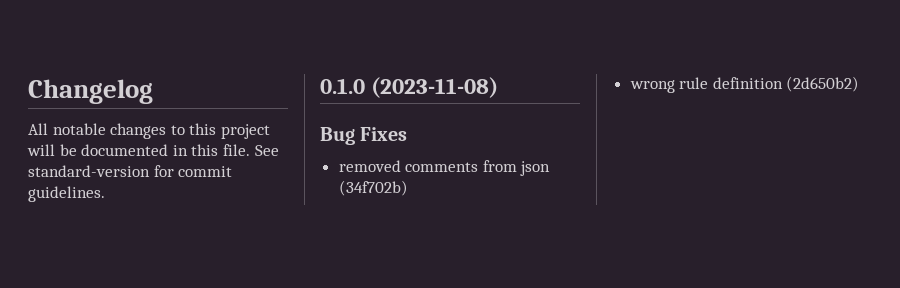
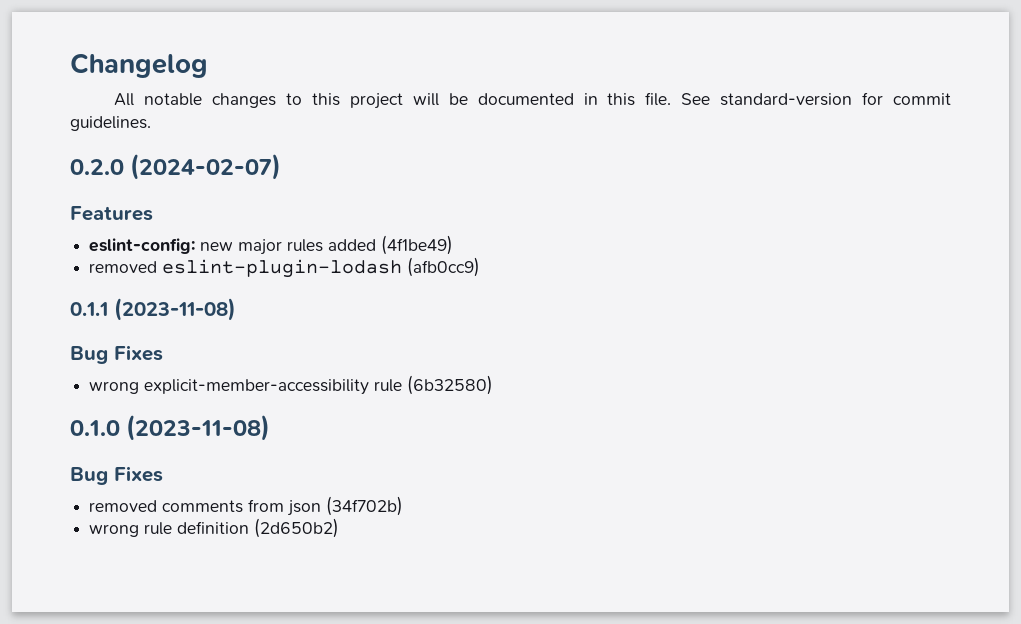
(105, 194) none -> [70,154,282,180] [70,206,153,221] [89,235,454,255] [89,257,481,278] [70,298,236,321] [70,345,163,364] [89,375,494,395] // 0.2.0 (2024-02-07) // Features // eslint-config: new major rules added (4f1be49) // removed eslint-plugin-lodash (afb0cc9) // 0.1.1 (2023-11-08) // Bug Fixes // wrong explicit-member-accessibility rule (6b32580)

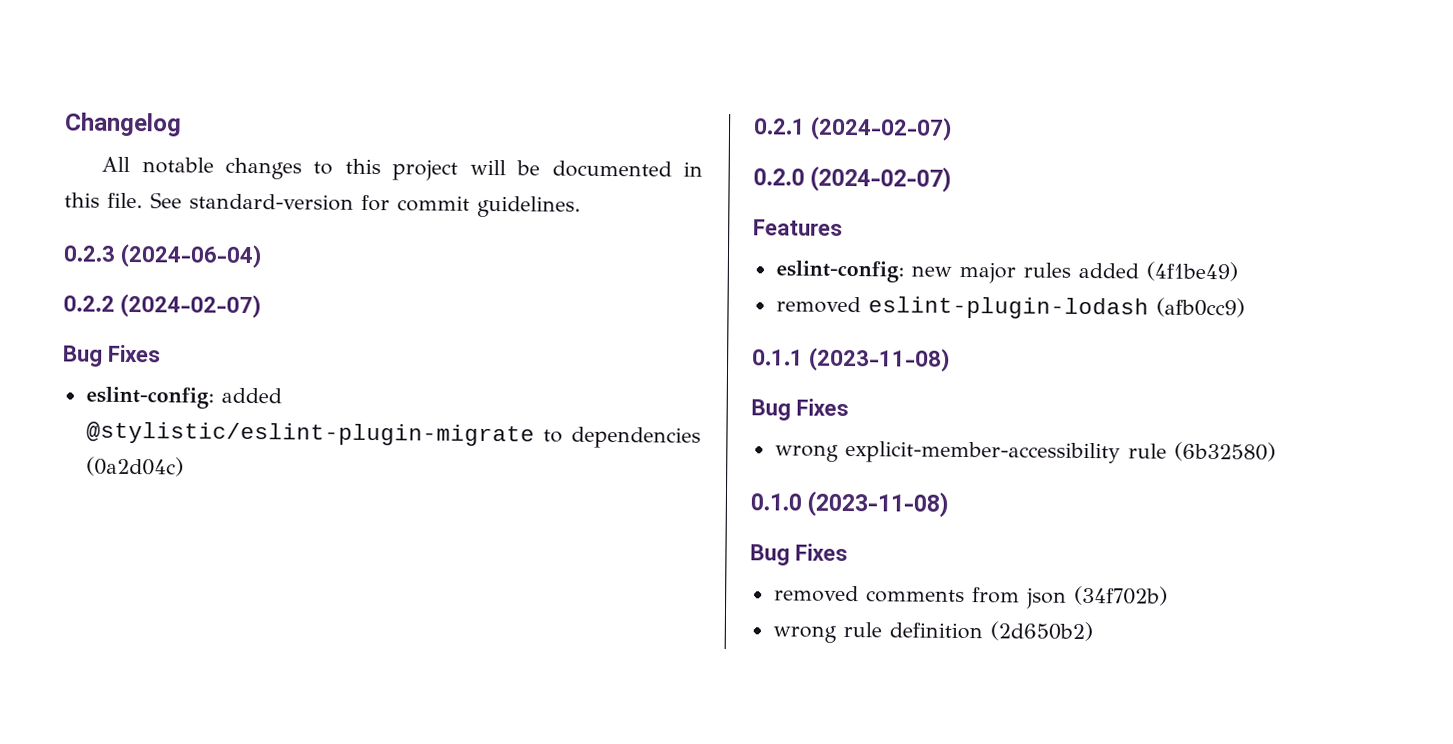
(151, 123) none -> [63,243,263,269] [63,293,262,319] [63,344,161,367] [85,386,282,409] [85,421,701,449] [85,456,184,477] [753,116,953,141] // 0.2.3 (2024-06-04) // 0.2.2 (2024-02-07) // Bug Fixes // eslint-config: added @stylistic/eslint-plugin-migrate to dependencies (0a2d04c) // 0.2.1 (2024-02-07)

